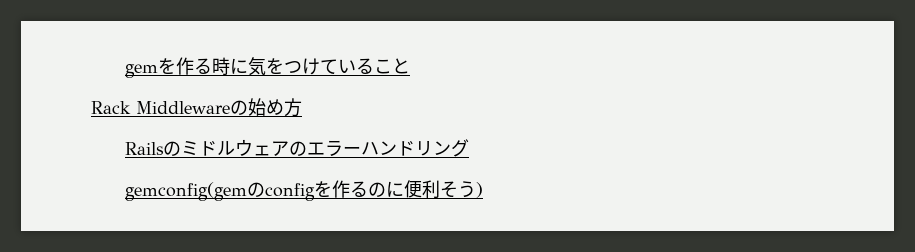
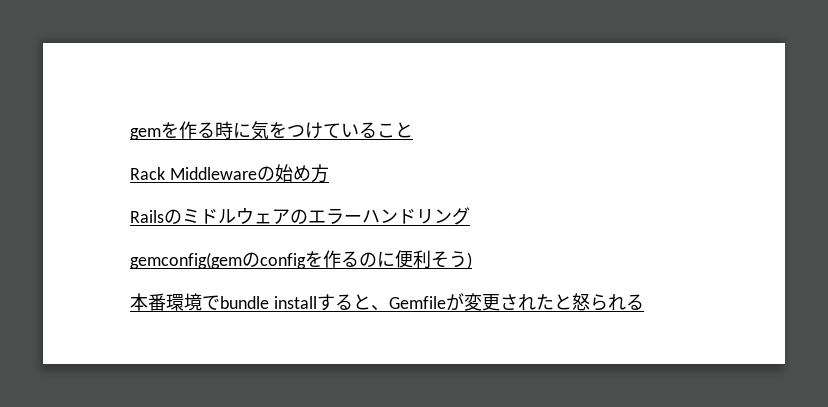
(483, 190) none -> [130,293,644,311] // 本番環境でbundle installすると、Gemfileが変更されたと怒られる

